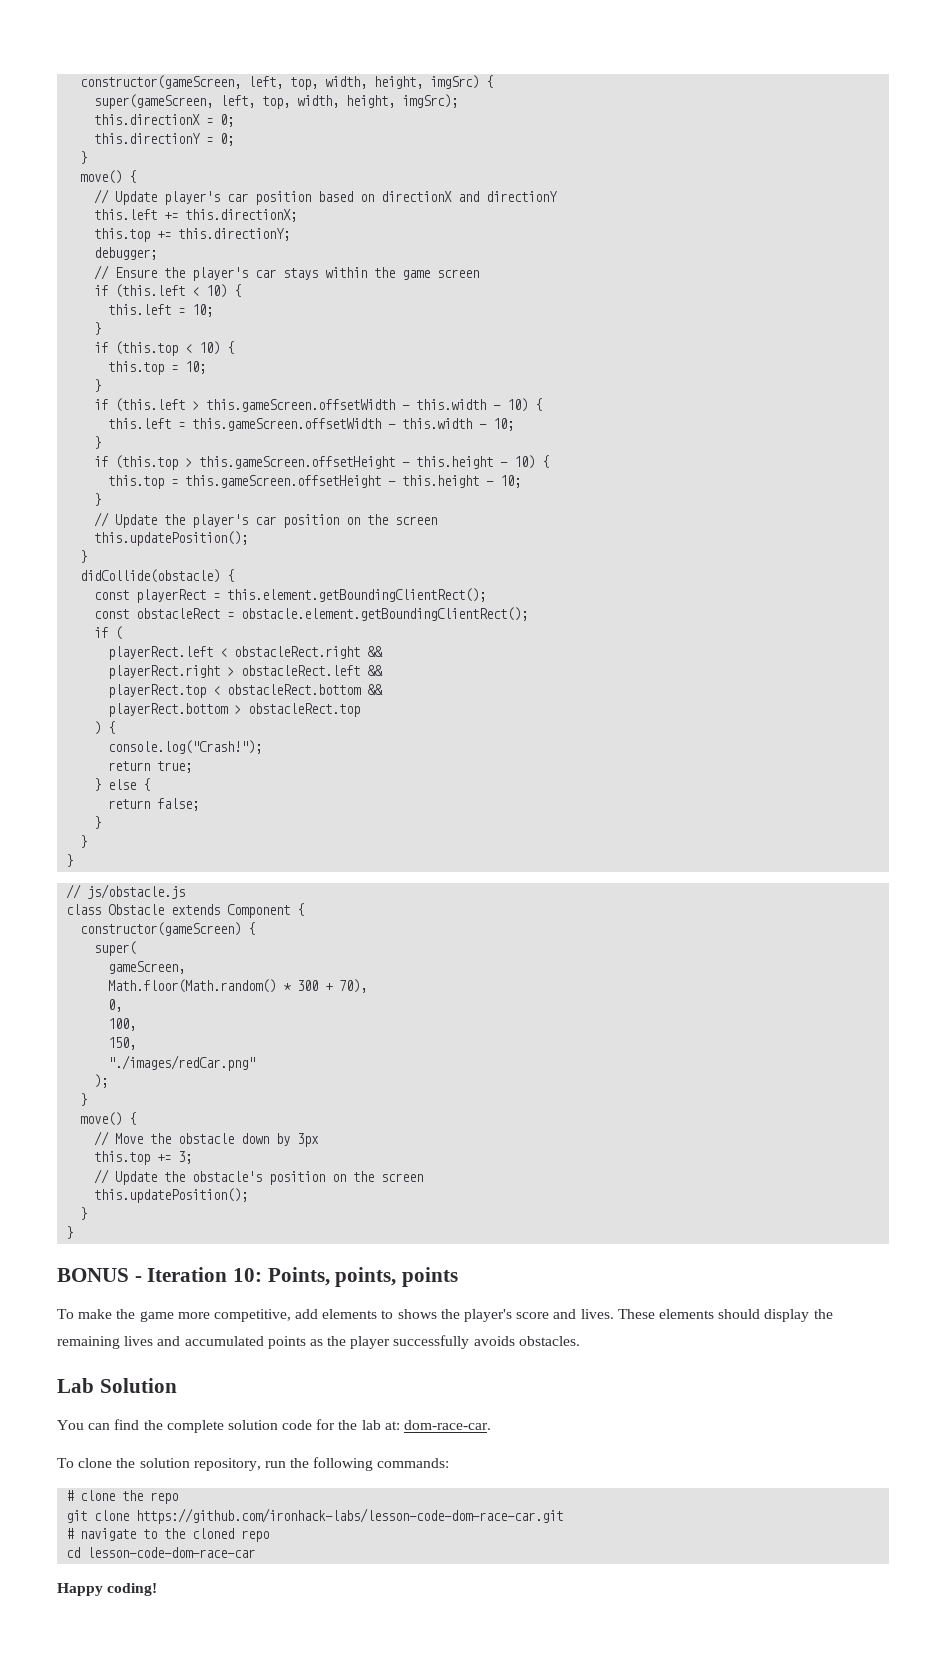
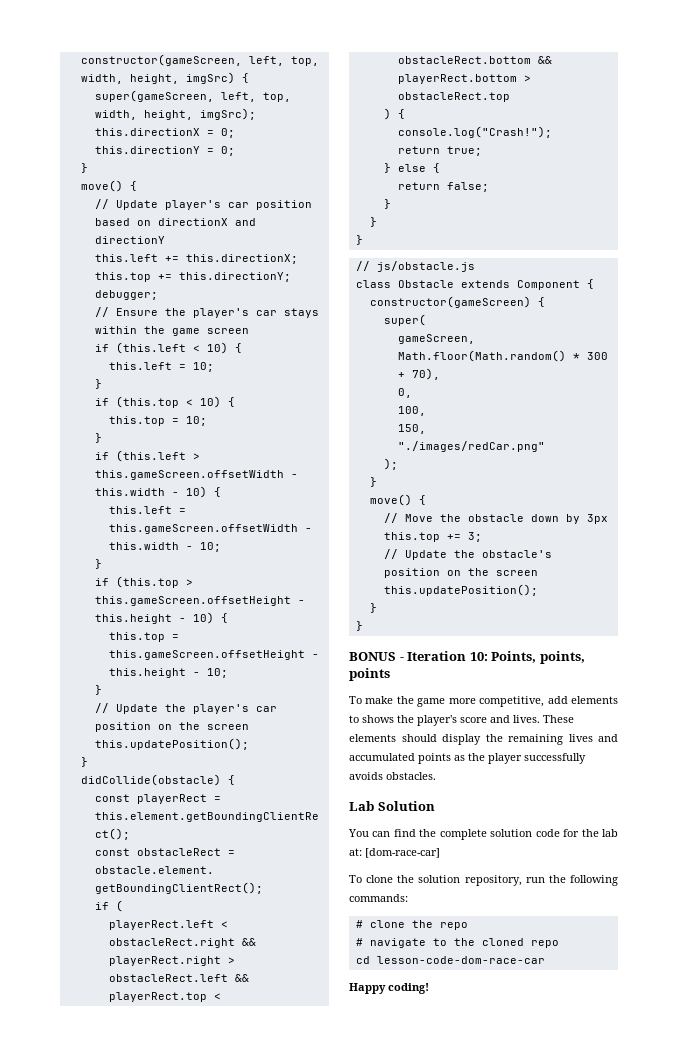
[404,1420,492,1430] dom-race-car. -> [365,848,440,858] [dom-race-car]
[66,1508,564,1524] // git clone https://github.com/ironhack-labs/lesson-code-dom-race-car.git -> (468, 926) none

